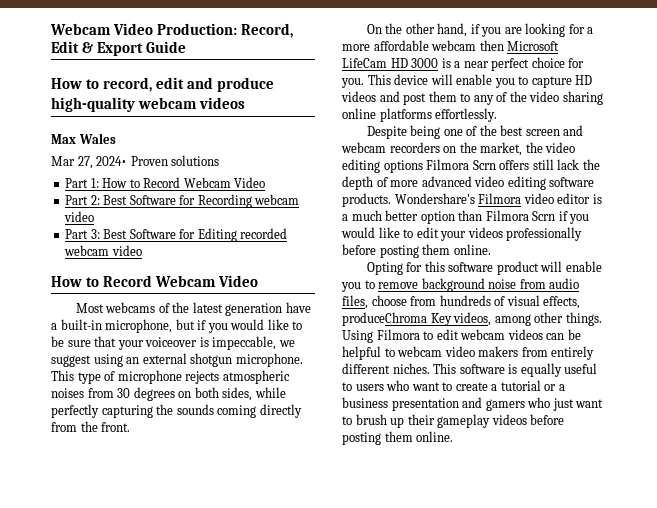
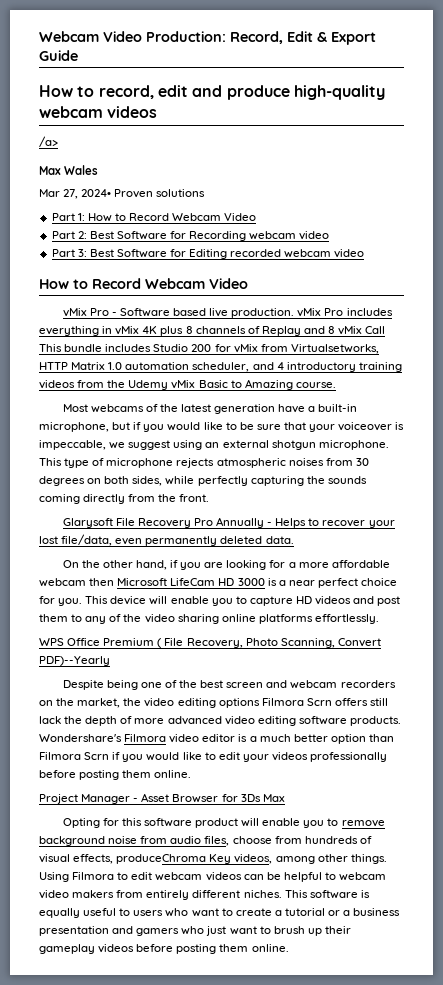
(246, 103) none -> [39,136,58,147] // /a>
(258, 281) none -> [62,308,393,318] [39,326,386,336] [39,344,379,354] [39,362,402,372] [39,379,336,390] // vMix Pro - Software based live production. vMix Pro includes everything in vMix 4K plus 8 channels of Replay and 8 vMix Call This bundle includes Studio 200 for vMix from Virtualsetworks, HTTP Matrix 1.0 automation scheduler, and 4 introductory training videos from the Udemy vMix Basic to Amazing course.
(131, 427) none -> [62,517,395,528] [39,534,294,546] // Glarysoft File Recovery Pro Annually - Helps to recover your lost file/data, even permanently deleted data.
(498, 115) none -> [39,638,381,648] [39,656,110,666] // WPS Office Premium ( File Recovery, Photo Scanning, Convert PDF)--Yearly
(491, 249) none -> [39,793,285,804] // Project Manager - Asset Browser for 3Ds Max

